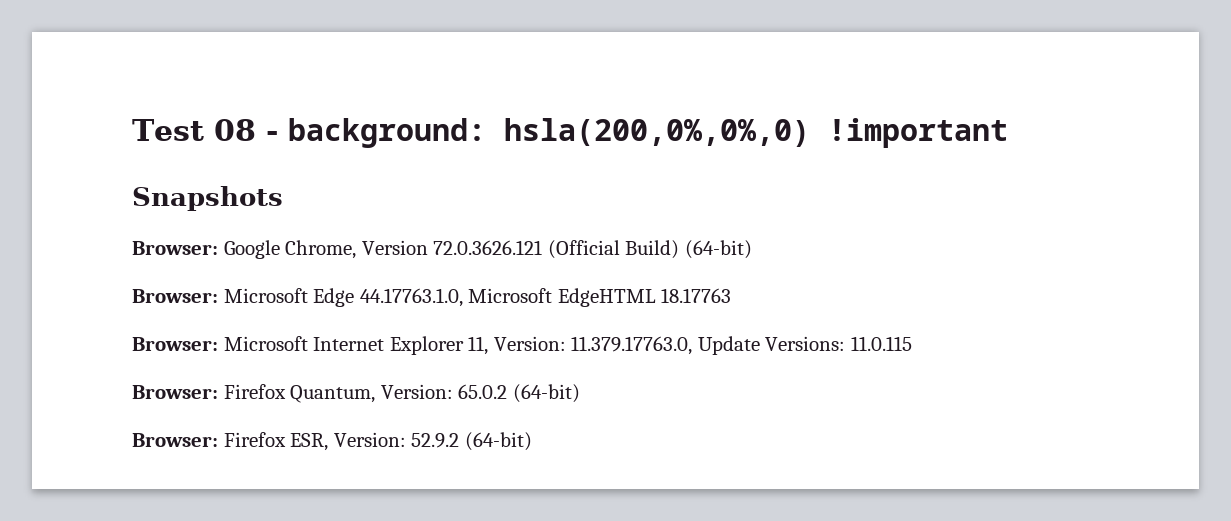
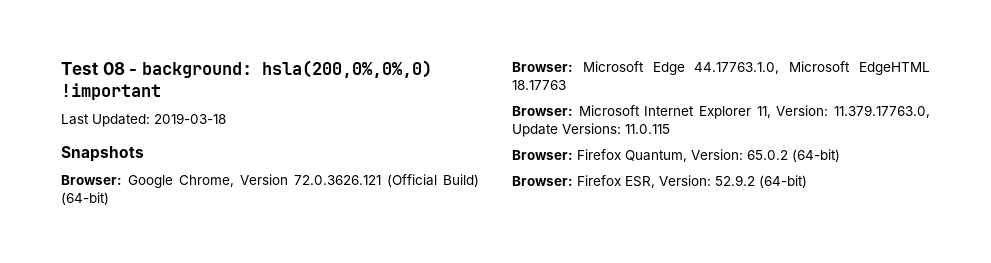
(1008, 133) none -> [61,113,226,127] // Last Updated: 2019-03-18

